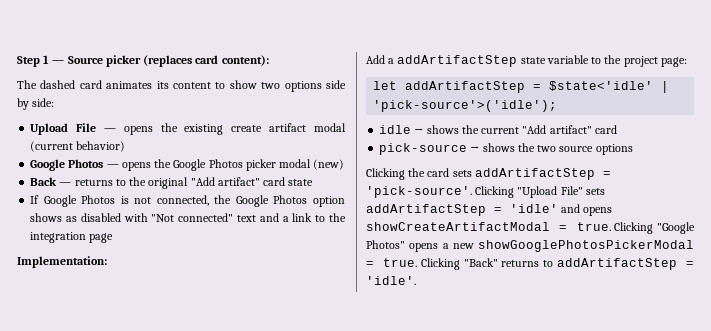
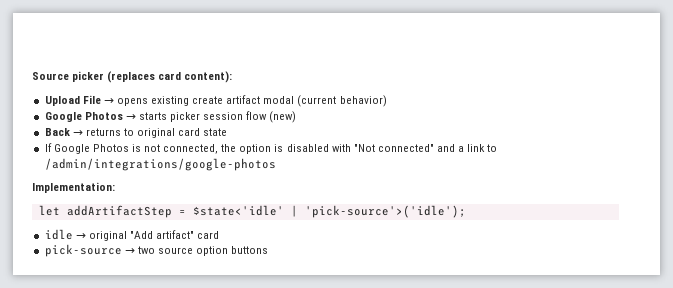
[17,55,65,67] Step 1 — -> (32, 76) none
[17,80,346,92] [17,98,55,110] // The dashed card animates its content to show two options side by side: -> (233, 77) none
[103,123,178,135] — opens the -> [103,98,148,106] → opens
[106,159,312,171] — opens the Google Photos picker modal -> [125,111,268,122] → starts picker session flow
[59,177,260,189] — returns to the original "Add artifact" -> [72,128,176,138] → returns to original
[235,195,345,207] [30,213,77,222] Google Photos option shows as -> [239,144,284,154] option is
[237,215,256,222] text -> (434, 148) none
[329,213,347,222] [30,232,114,243] [17,256,107,268] [366,55,687,67] the integration page // Implementation: // Add a addArtifactStep state variable to the project page: -> [44,158,276,171] [32,182,115,193] /admin/integrations/google-photos // Implementation:
[426,125,520,134] shows the current -> [88,231,127,241] original
[482,143,633,155] [366,168,611,180] [366,186,605,198] [366,204,613,216] [366,222,695,234] [366,240,694,252] [366,258,694,270] [366,276,416,285] shows the two source options // Clicking the card sets addArtifactStep = 'pick-source'. Clicking "Upload File" sets addArtifactStep = 'idle' and opens showCreateArtifactModal = true. Clicking "Google Photos" opens a new showGooglePhotosPickerModal = true. Clicking "Back" returns to addArtifactStep = 'idle'. -> [137,246,269,256] two source option buttons

